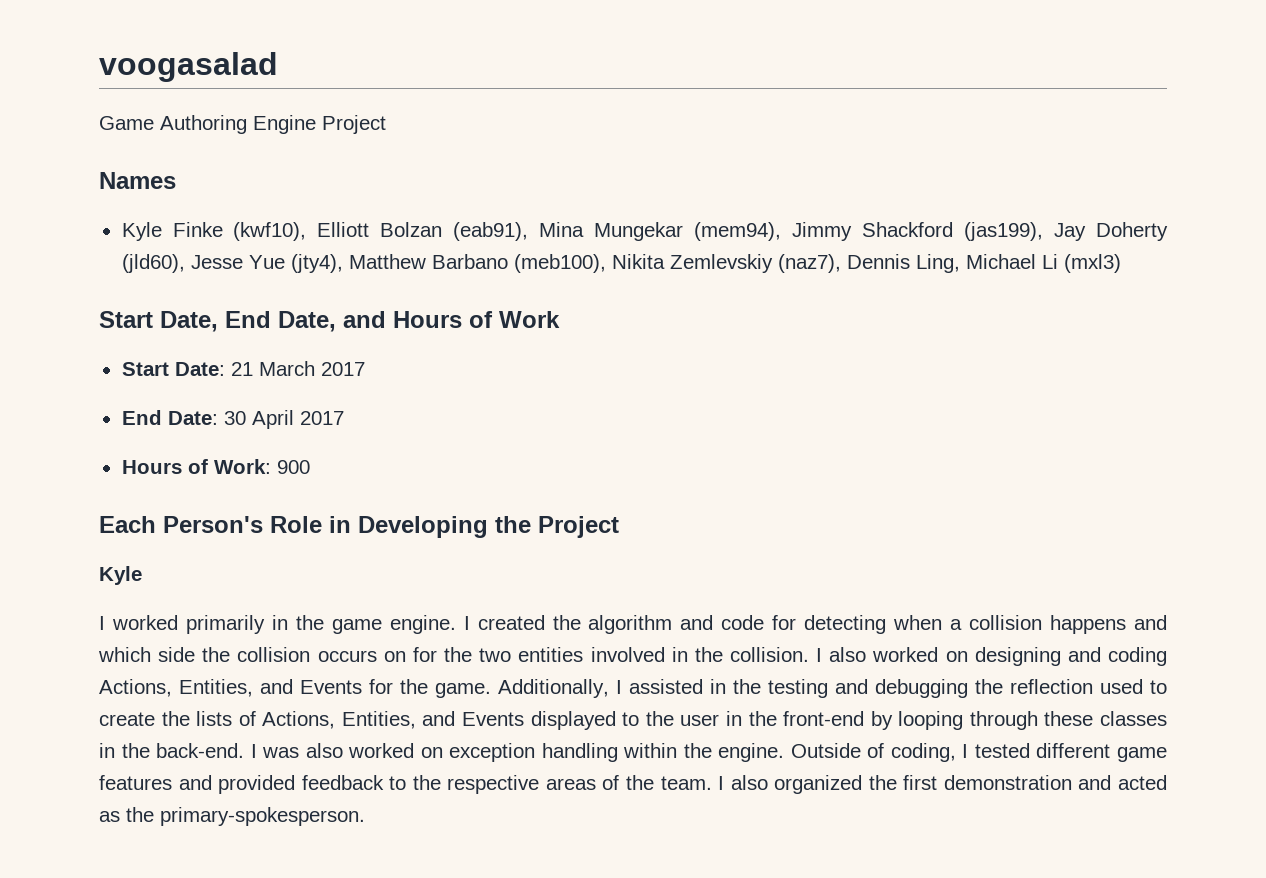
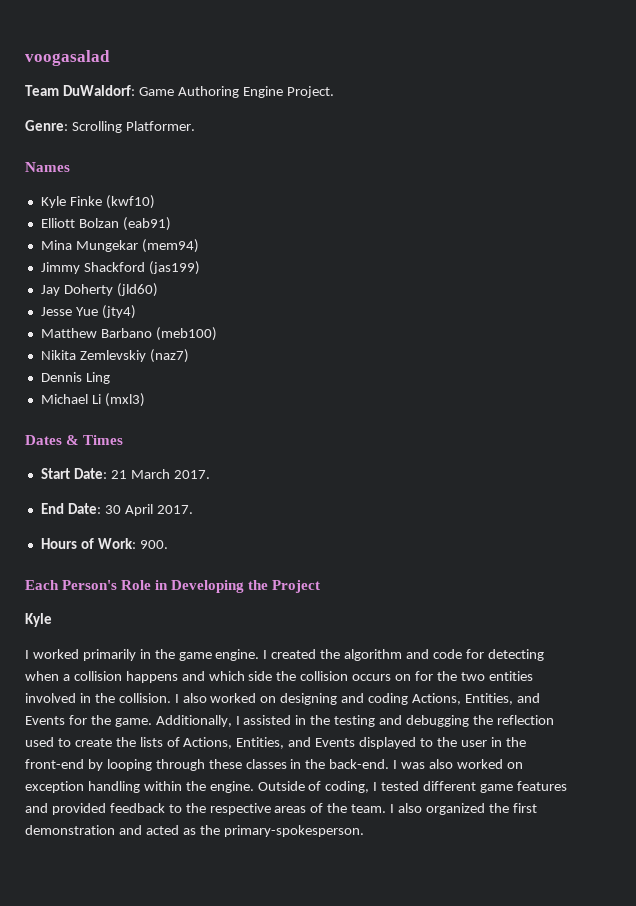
(278, 67) none -> [25,85,135,96] Team DuWaldorf:
[322,115,386,134] Project -> [286,86,334,98] [25,120,195,133] Project. // Genre: Scrolling Platformer.
[233,222,307,241] (kwf10), -> [105,195,155,209] (kwf10) //
[453,222,529,241] (eab91), -> [122,217,171,231] (eab91) //
[694,222,782,241] (mem94), -> [141,239,199,253] (mem94) //
[964,222,1044,241] (jas199), -> [148,261,200,275] (jas199) //
[121,254,185,273] (jld60), -> [116,283,158,297] (jld60) //
[290,254,343,273] (jty4), -> [101,305,136,319] (jty4) //
[513,254,606,273] (meb100), -> [155,327,217,341] (meb100) //
[777,254,960,273] (naz7), Dennis Ling, -> [149,349,189,363] [40,372,110,384] (naz7) // Dennis Ling //
[99,311,560,332] Start Date, End Date, and Hours of Work -> [25,435,124,445] Dates & Times
[320,362,365,376] 2017 -> [173,470,210,479] 2017.
[299,411,344,425] 2017 -> [156,505,193,514] 2017.
[276,460,310,474] 900 -> [139,540,168,549] 900.

